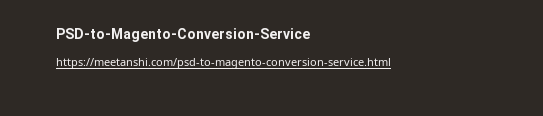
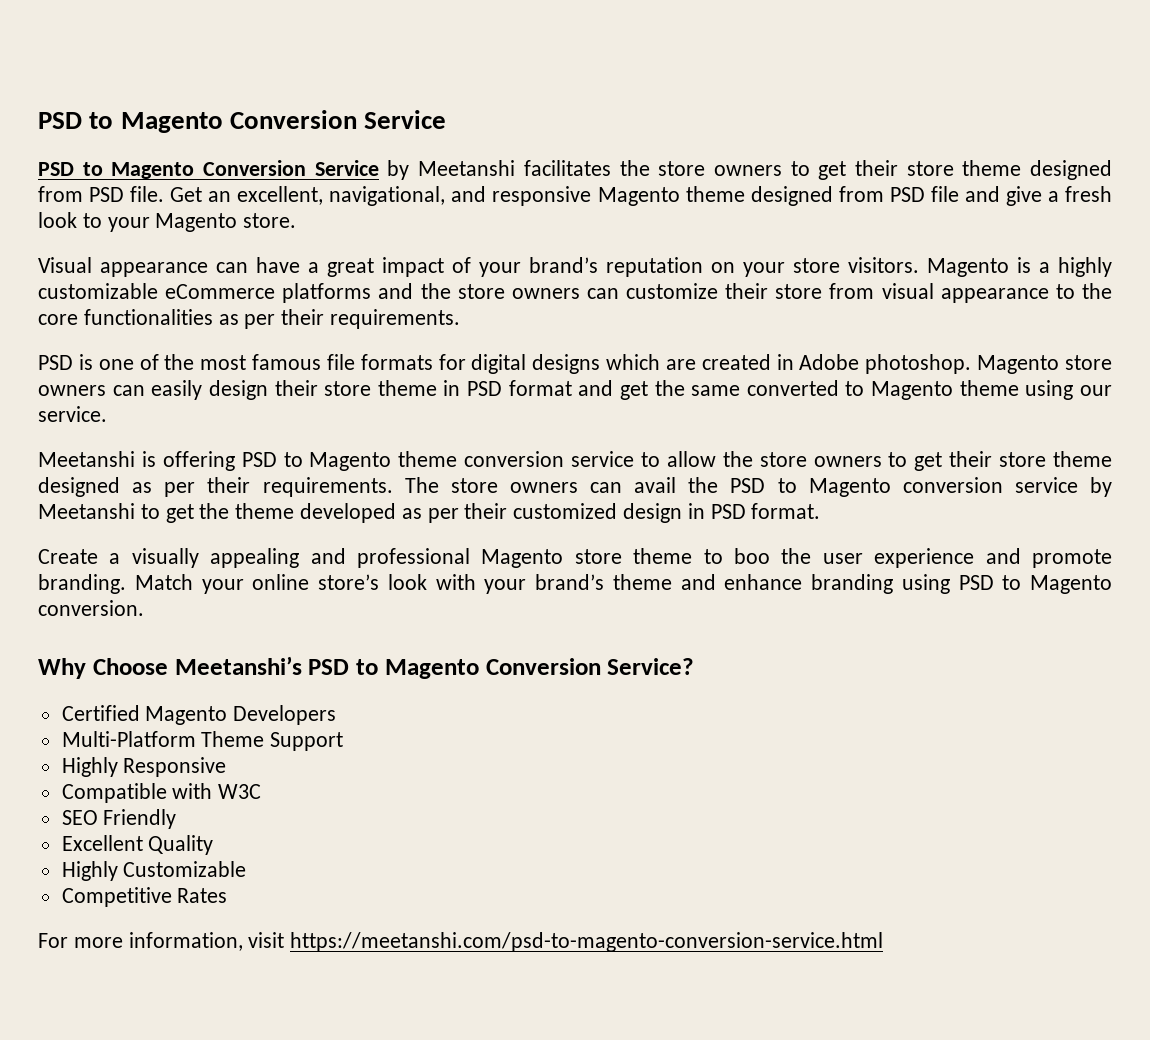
[56,28,310,42] PSD-to-Magento-Conversion-Service // -> [38,110,447,133] [38,160,1112,180] [38,186,1112,206] [38,212,297,232] [38,257,1112,277] [38,283,1112,303] [38,309,461,329] [38,354,1113,374] [38,380,1112,400] [38,406,107,422] [38,451,1113,471] [38,477,1112,497] [38,503,821,523] [38,548,1112,568] [38,574,1112,594] [38,600,144,616] [38,656,695,679] [61,705,337,725] [61,731,344,751] [61,757,227,777] [61,783,262,803] [61,809,177,829] [61,835,214,855] [61,861,247,881] [61,887,228,907] [38,932,285,951] PSD to Magento Conversion Service // PSD to Magento Conversion Service by Meetanshi facilitates the store owners to get their store theme designed from PSD file. Get an excellent, navigational, and responsive Magento theme designed from PSD file and give a fresh look to your Magento store. // Visual appearance can have a great impact of your brand’s reputation on your store visitors. Magento is a highly customizable eCommerce platforms and the store owners can customize their store from visual appearance to the core functionalities as per their requirements. // PSD is one of the most famous file formats for digital designs which are created in Adobe photoshop. Magento store owners can easily design their store theme in PSD format and get the same converted to Magento theme using our service. // Meetanshi is offering PSD to Magento theme conversion service to allow the store owners to get their store theme designed as per their requirements. The store owners can avail the PSD to Magento conversion service by Meetanshi to get the theme developed as per their customized design in PSD format. // Create a visually appealing and professional Magento store theme to boo the user experience and promote branding. Match your online store’s look with your brand’s theme and enhance branding using PSD to Magento conversion. // Why Choose Meetanshi’s PSD to Magento Conversion Service? // Certified Magento Developers // Multi-Platform Theme Support // Highly Responsive // Compatible with W3C // SEO Friendly // Excellent Quality // Highly Customizable // Competitive Rates // For more information, visit

